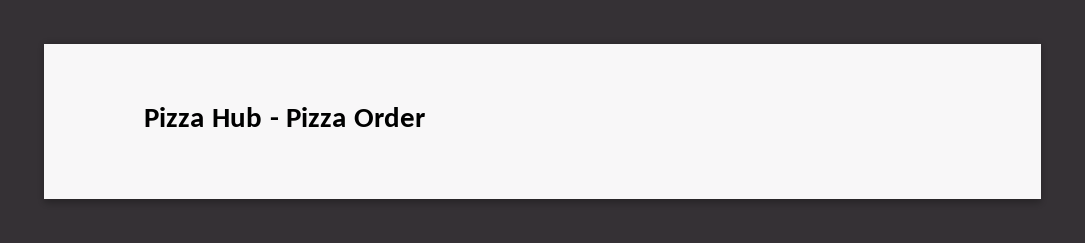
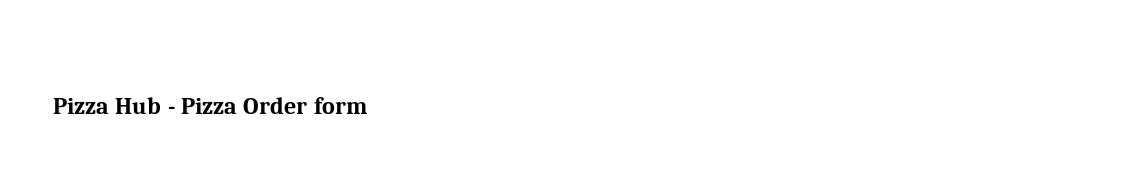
(426, 117) none -> [313,97,367,114] form

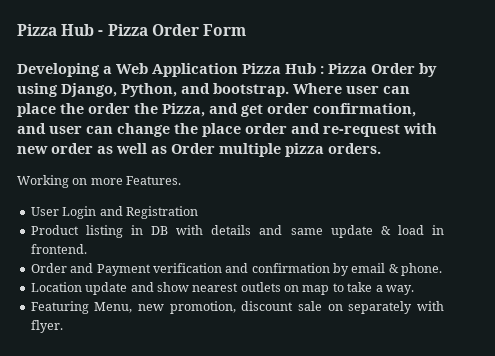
[313,97,367,114] form -> [202,24,246,36] [17,63,437,77] [17,83,410,97] [17,103,416,117] [17,123,437,137] [17,143,381,157] [17,175,182,188] [30,206,198,219] [30,225,445,238] [30,244,87,254] [30,263,443,276] [30,282,414,295] [30,301,444,314] [30,320,63,333] Form // Developing a Web Application Pizza Hub : Pizza Order by using Django, Python, and bootstrap. Where user can place the order the Pizza, and get order confirmation, and user can change the place order and re-request with new order as well as Order multiple pizza orders. // Working on more Features. // User Login and Registration // Product listing in DB with details and same update & load in frontend. // Order and Payment verification and confirmation by email & phone. // Location update and show nearest outlets on map to take a way. // Featuring Menu, new promotion, discount sale on separately with flyer.

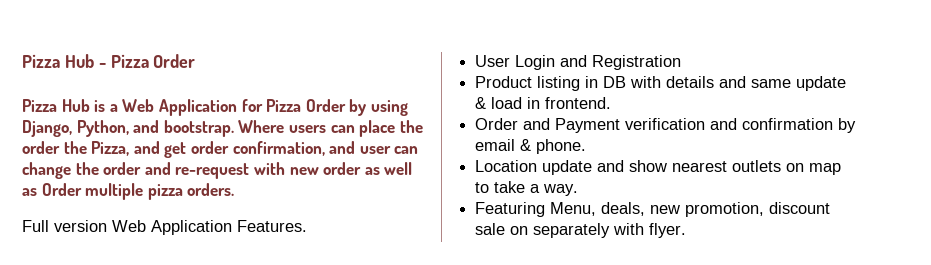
[202,24,246,36] [17,63,324,77] Form // Developing a Web Application Pizza Hub : -> [22,99,263,116] // Pizza Hub is a Web Application for
[346,86,379,94] user -> [288,125,326,133] users
[202,123,241,137] place -> (99, 168) none
[17,175,123,188] Working on more -> [22,220,232,235] Full version Web Application
(133, 307) none -> [601,202,646,216] deals,

